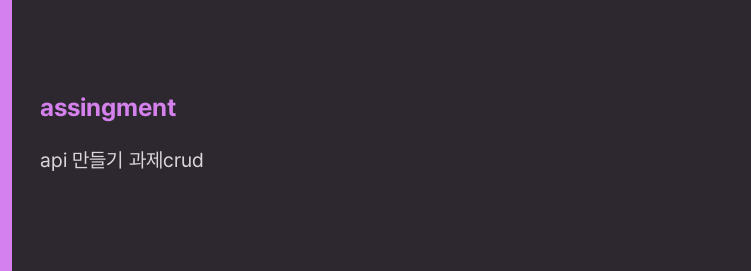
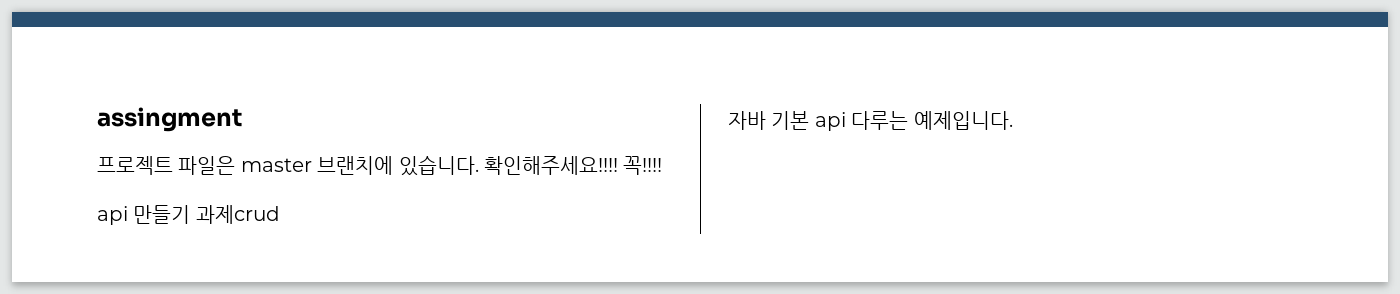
[40,151,204,171] api 만들기 과제crud -> [97,155,663,176] [97,205,280,225] [728,111,1013,131] 프로젝트 파일은 master 브랜치에 있습니다. 확인해주세요!!!! 꼭!!!! // api 만들기 과제crud // 자바 기본 api 다루는 예제입니다.

